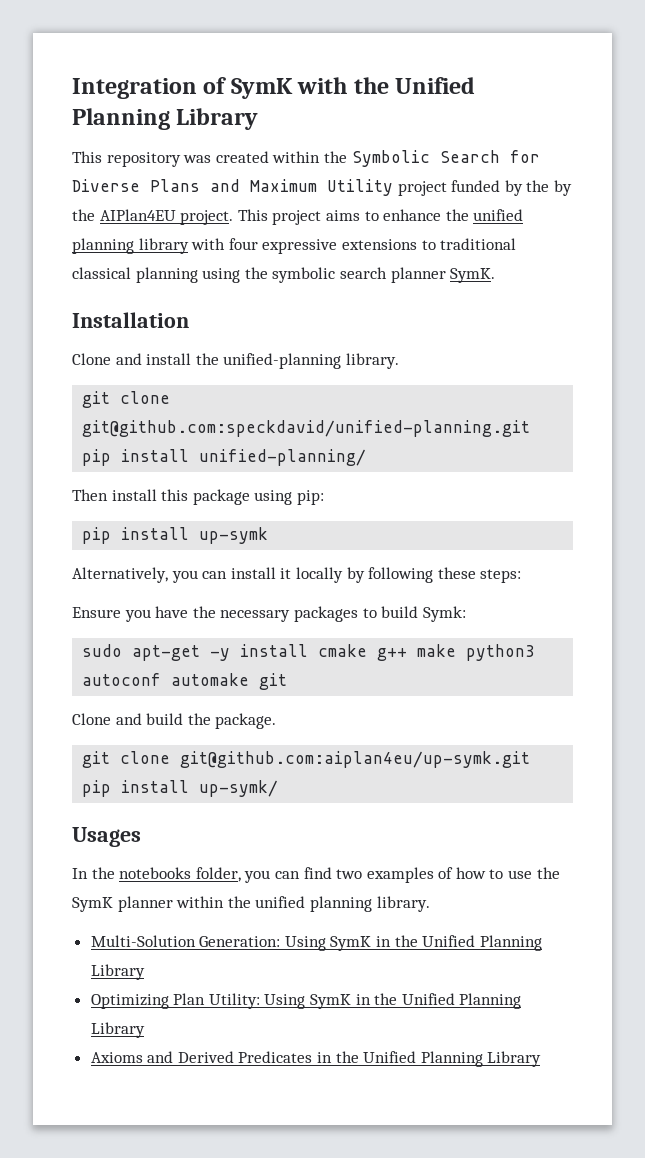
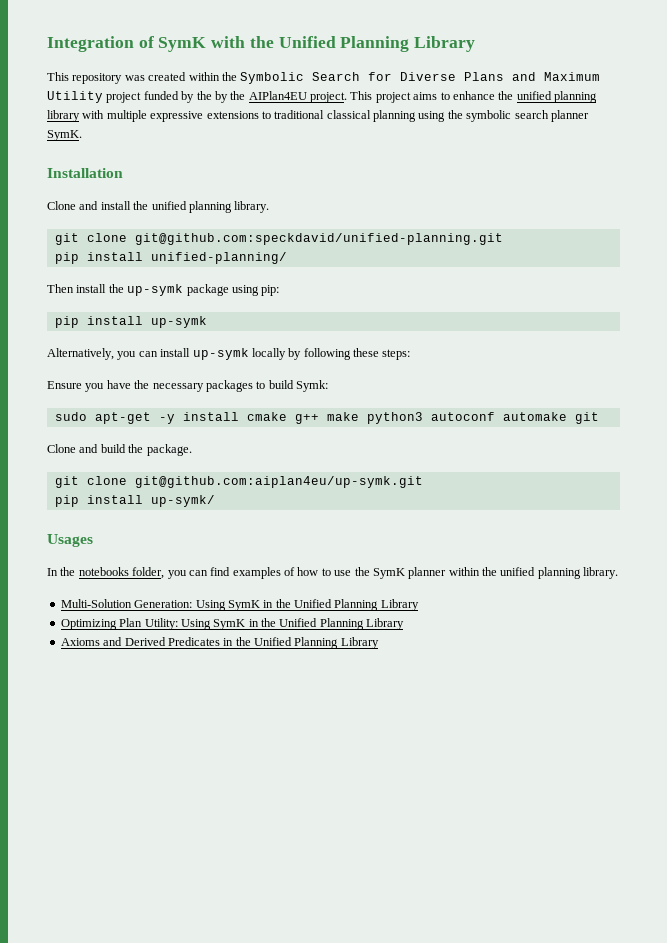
[228,238,258,250] four -> [106,110,147,122] multiple
[223,353,342,369] unified-planning -> [151,201,232,213] unified planning
[161,489,189,501] this -> [108,284,184,296] the up-symk
[280,568,292,579] it -> [192,348,249,360] up-symk
[336,869,363,879] two -> (231, 571) none

